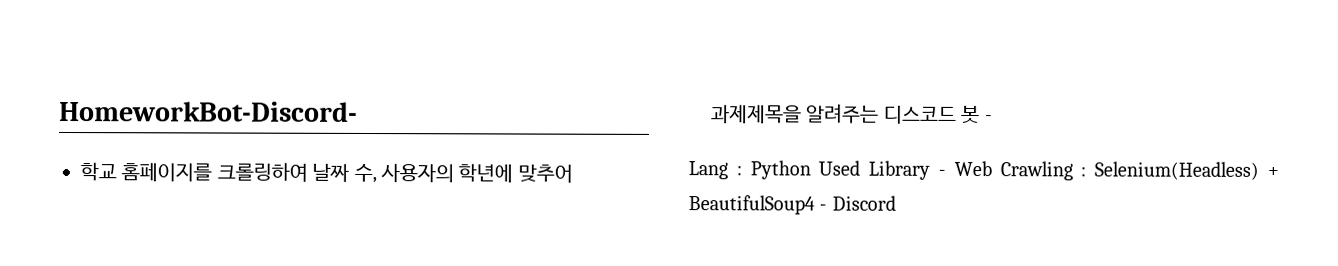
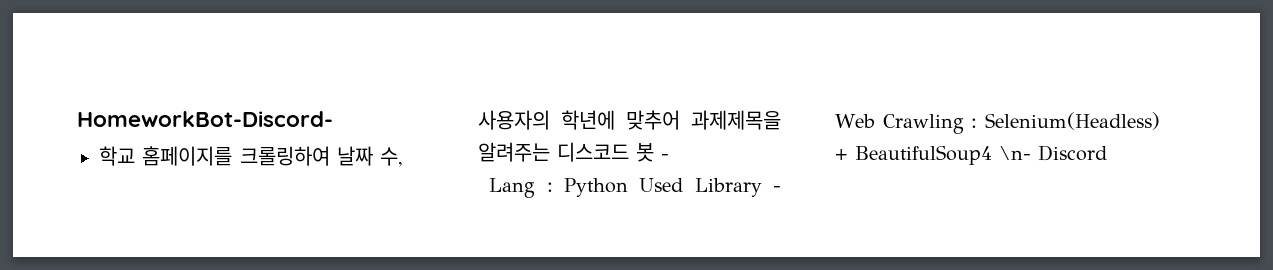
[819,204,828,211] - -> [999,146,1031,160] \n-

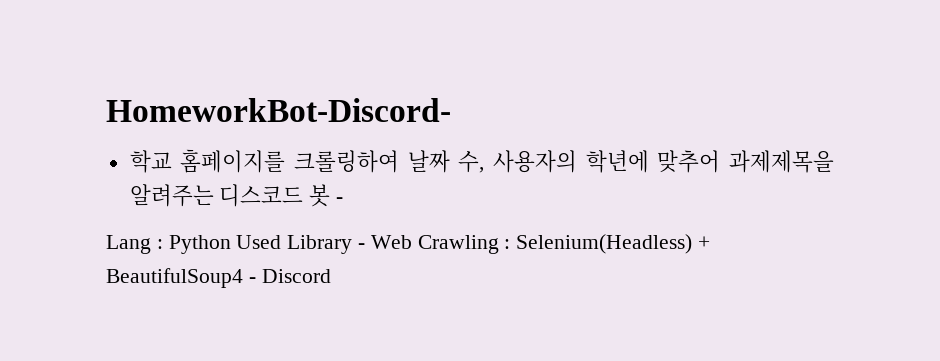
[999,146,1031,160] \n- -> [248,277,256,283] -

